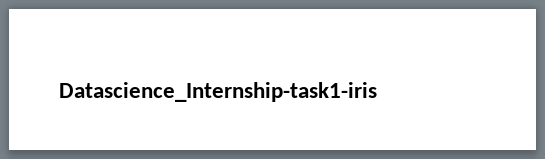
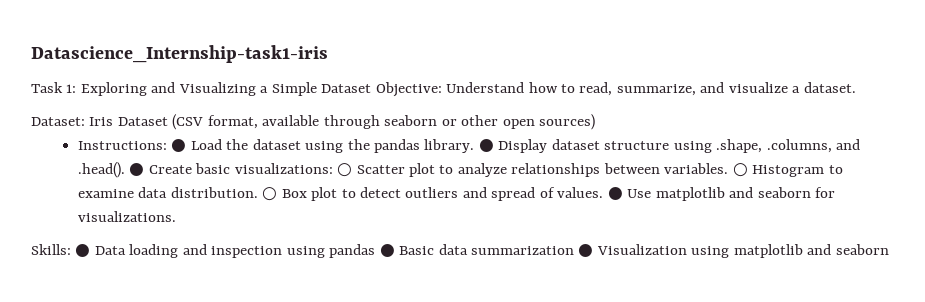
(377, 92) none -> [31,82,856,97] [31,114,596,130] [77,139,861,153] [77,162,843,178] [77,187,835,201] [77,211,176,222] [31,244,889,258] // Task 1: Exploring and Visualizing a Simple Dataset Objective: Understand how to read, summarize, and visualize a dataset. // Dataset: Iris Dataset (CSV format, available through seaborn or other open sources) // Instructions: ● Load the dataset using the pandas library. ● Display dataset structure using .shape, .columns, and .head(). ● Create basic visualizations: ○ Scatter plot to analyze relationships between variables. ○ Histogram to examine data distribution. ○ Box plot to detect outliers and spread of values. ● Use matplotlib and seaborn for visualizations. // Skills: ● Data loading and inspection using pandas ● Basic data summarization ● Visualization using matplotlib and seaborn

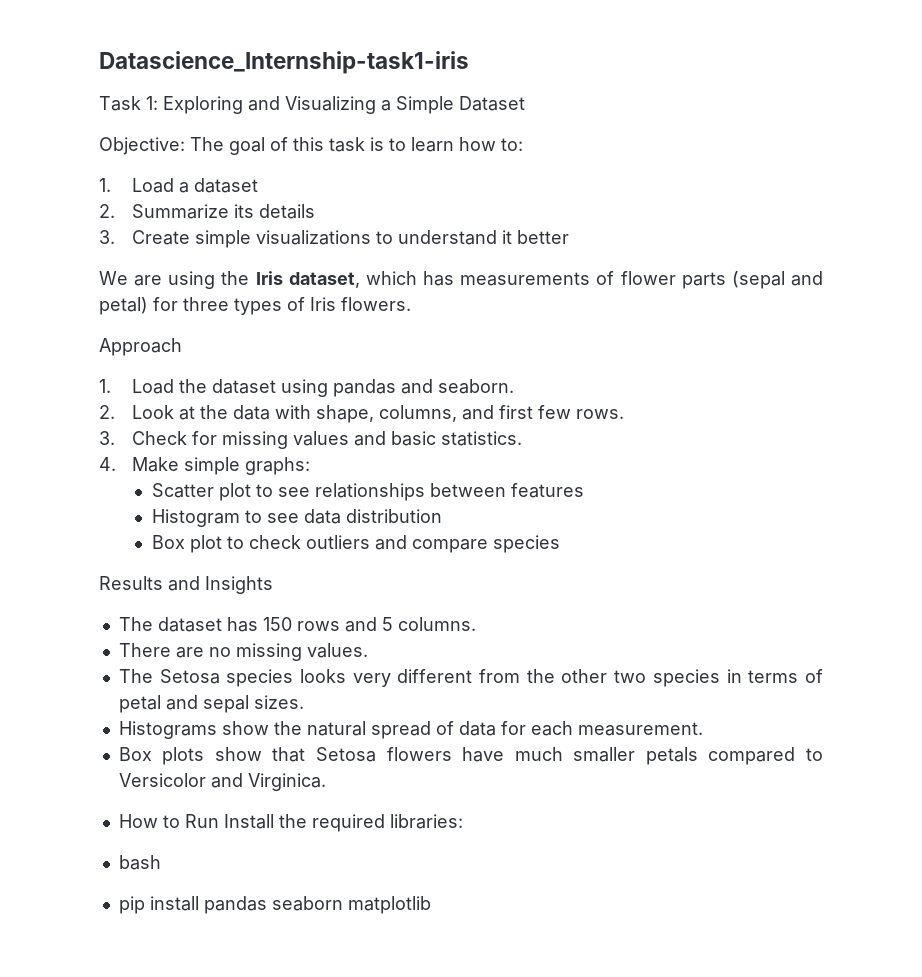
[375,82,856,97] [31,114,596,130] [77,139,861,153] [77,162,353,178] Objective: Understand how to read, summarize, and visualize a dataset. // Dataset: Iris Dataset (CSV format, available through seaborn or other open sources) // Instructions: ● Load the dataset using the pandas library. ● Display dataset structure using .shape, .columns, and .head(). ● Create basic visualizations: ○ -> [99,137,523,155] [99,178,258,193] [99,204,315,219] [99,230,569,248] [99,271,823,289] [99,297,411,315] [99,338,182,356] [99,379,514,397] [99,405,624,423] [99,431,522,449] [99,457,310,475] // Objective: The goal of this task is to learn how to: // 1. Load a dataset // 2. Summarize its details // 3. Create simple visualizations to understand it better // We are using the Iris dataset, which has measurements of flower parts (sepal and petal) for three types of Iris flowers. // Approach // 1. Load the dataset using pandas and seaborn. // 2. Look at the data with shape, columns, and first few rows. // 3. Check for missing values and basic statistics. // 4. Make simple graphs: //
[457,163,507,177] analyze -> [277,487,310,497] see
[664,163,843,177] [77,187,278,201] variables. ○ Histogram to examine data distribution. ○ -> [510,483,584,498] [151,509,442,527] features // Histogram to see data distribution //
[359,187,401,198] detect -> [248,535,301,549] check
[491,187,835,201] [77,211,176,222] [31,244,889,258] spread of values. ● Use matplotlib and seaborn for visualizations. // Skills: ● Data loading and inspection using pandas ● Basic data summarization ● Visualization using matplotlib and seaborn -> [411,535,560,553] [99,576,273,594] [118,617,476,632] [118,643,368,661] [118,669,824,687] [118,695,304,713] [118,721,703,739] [118,747,824,765] [118,773,326,791] [118,814,463,832] [118,855,161,870] [118,896,431,914] compare species // Results and Insights // The dataset has 150 rows and 5 columns. // There are no missing values. // The Setosa species looks very different from the other two species in terms of petal and sepal sizes. // Histograms show the natural spread of data for each measurement. // Box plots show that Setosa flowers have much smaller petals compared to Versicolor and Virginica. // How to Run Install the required libraries: // bash // pip install pandas seaborn matplotlib

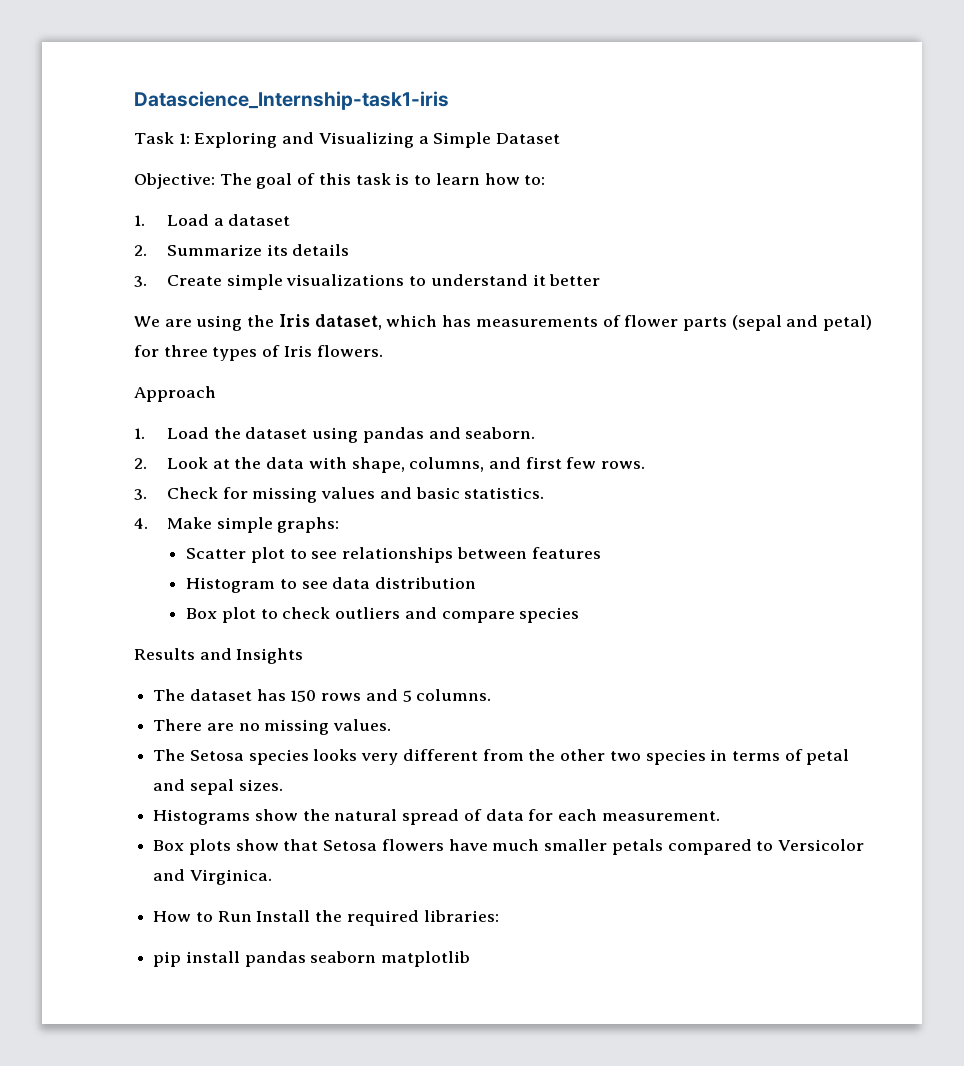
[118,855,161,870] // bash -> (499, 916) none

